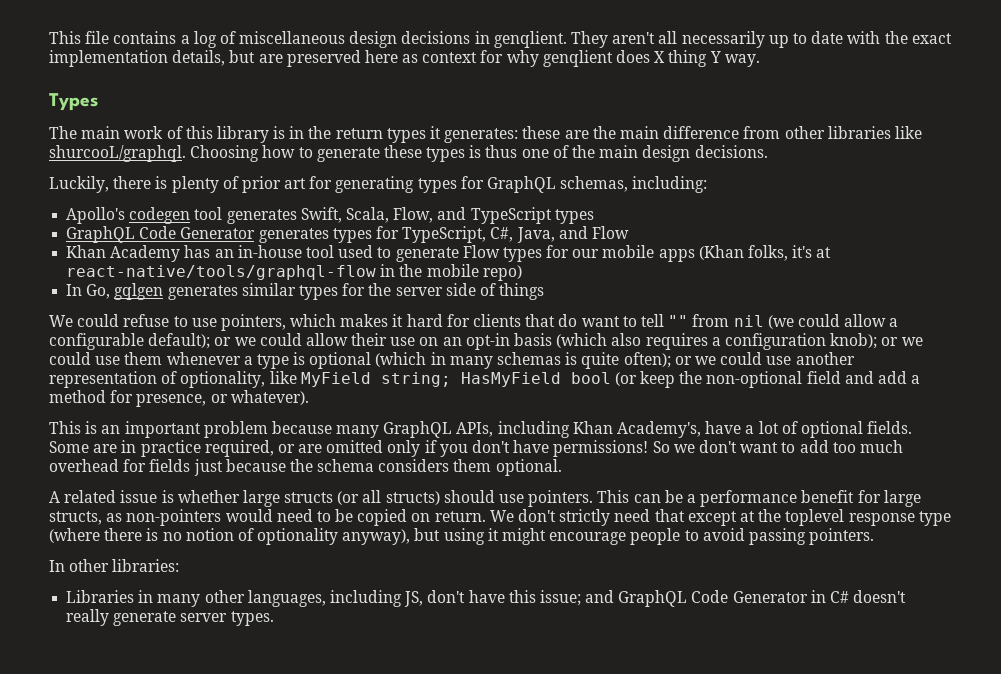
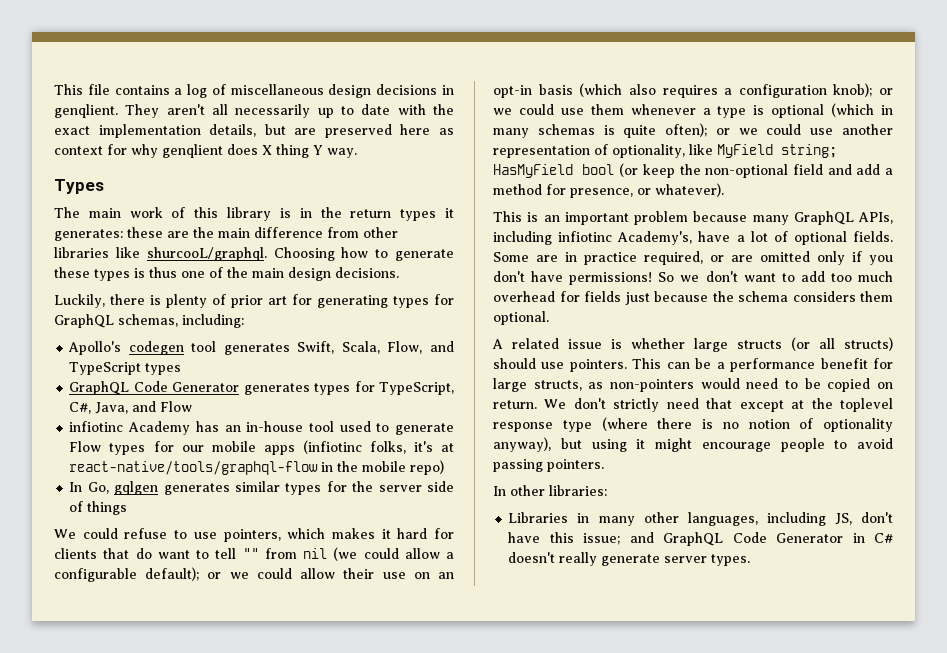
[66,245,107,258] Khan -> [69,421,124,432] infiotinc
[698,245,744,260] (Khan -> [302,440,362,454] (infiotinc
[572,421,613,434] Khan -> [558,231,613,242] infiotinc

